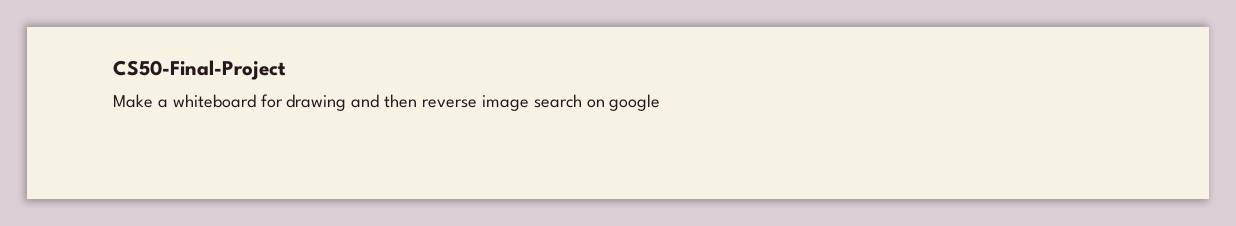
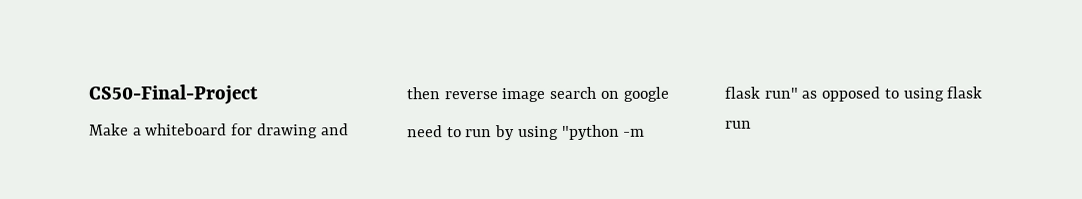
(661, 102) none -> [407,124,646,141] [724,86,983,102] [725,120,752,129] // need to run by using "python -m flask run" as opposed to using flask run

